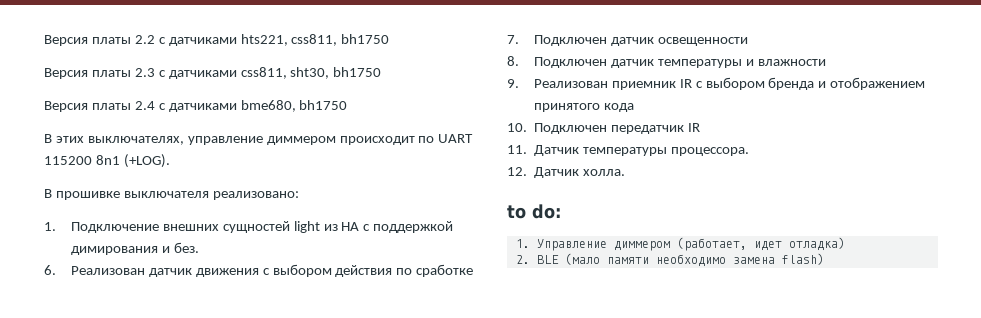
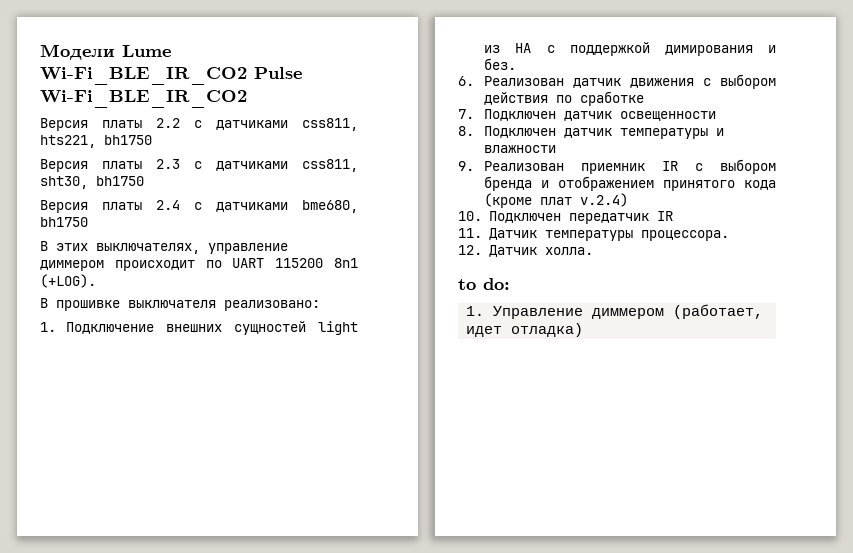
(44, 40) none -> [40,44,171,60] [40,67,302,85] [40,90,247,108] Модели Lume Wi-Fi_BLE_IR_CO2 Pulse Wi-Fi_BLE_IR_CO2 //
[240,34,338,46] hts221, css811, -> [302,118,358,131] [40,135,96,148] css811, hts221,
(634, 107) none -> [484,193,629,208] (кроме плат v.2.4)
[515,253,824,267] // 2. BLE (мало памяти необходимо замена flash) -> (584, 330) none

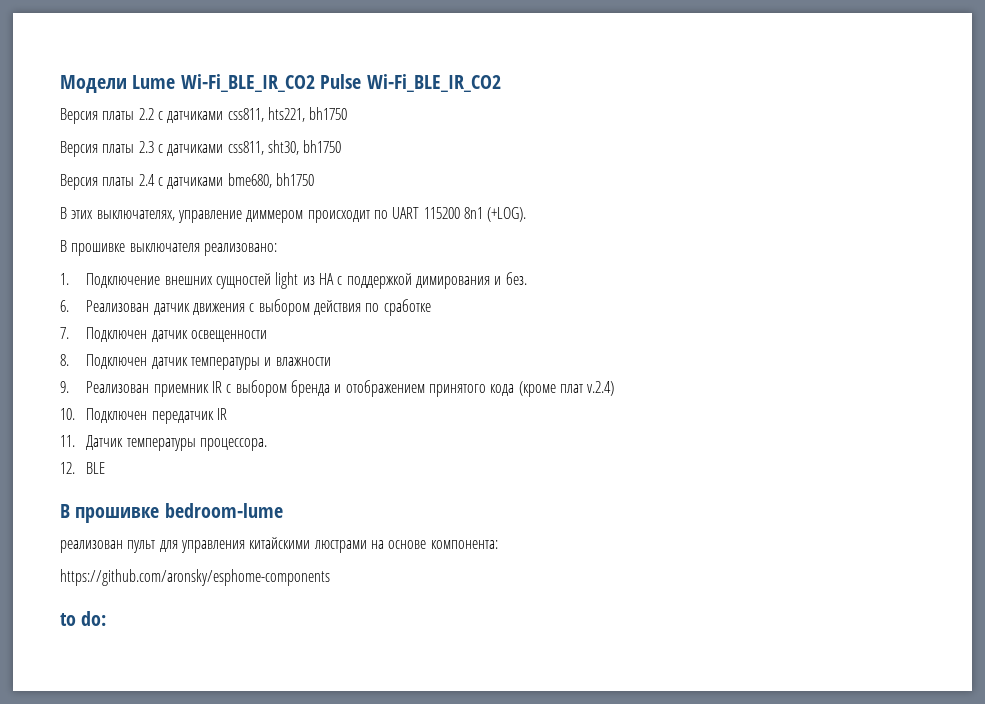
[488,245,593,257] [458,278,510,290] [466,304,764,319] [466,323,584,337] Датчик холла. // to do: // 1. Управление диммером (работает, идет отладка) -> [86,462,106,474] [60,503,283,523] [60,537,498,553] [60,569,330,586] [60,611,107,626] BLE // В прошивке bedroom-lume // реализован пульт для управления китайскими люстрами на основе компонента: // https://github.com/aronsky/esphome-components // to do:

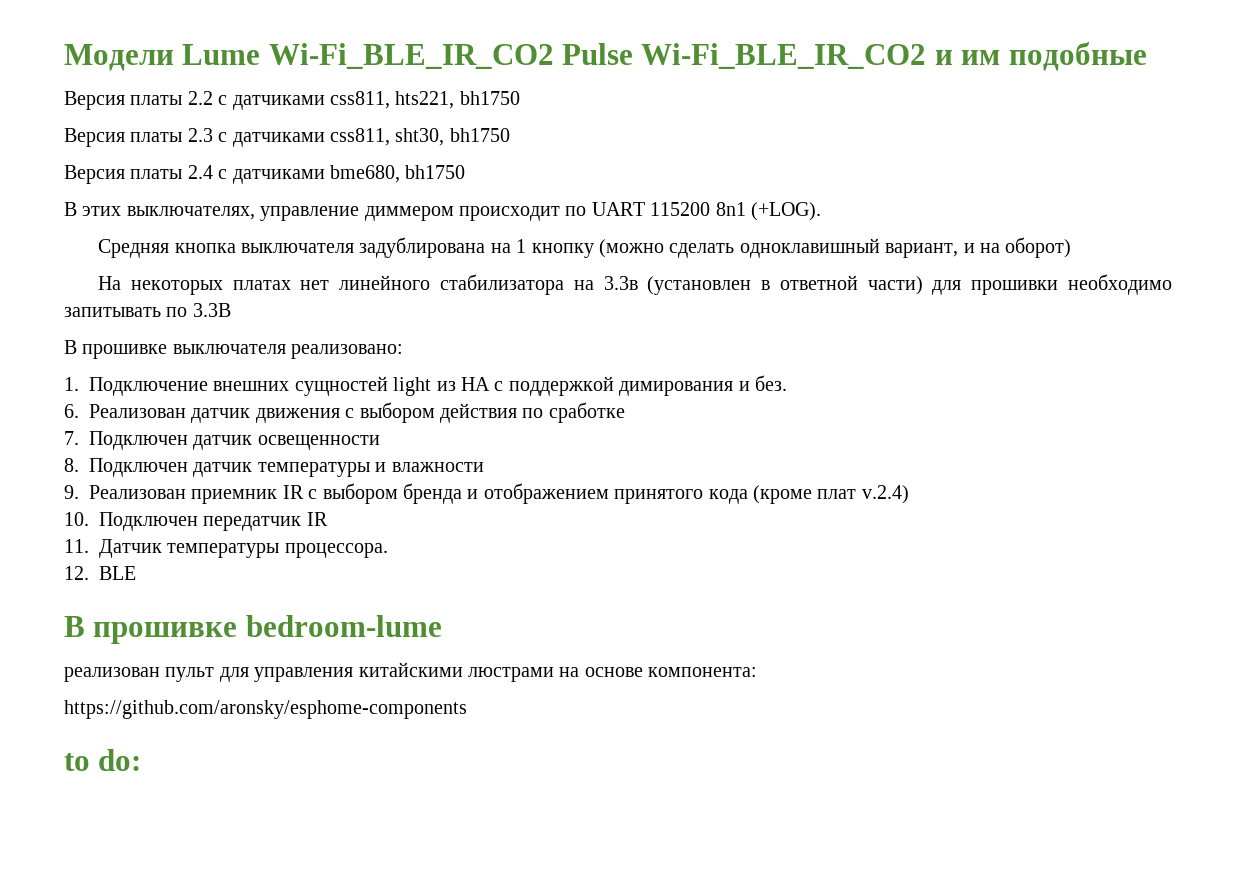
(501, 83) none -> [934,42,1147,71] и им подобные
(527, 214) none -> [98,237,1072,258] [98,274,1173,295] [64,303,231,317] // Средняя кнопка выключателя задублирована на 1 кнопку (можно сделать одноклавишный вариант, и на оборот) // На некоторых платах нет линейного стабилизатора на 3.3в (установлен в ответной части) для прошивки необходимо запитывать по 3.3В

